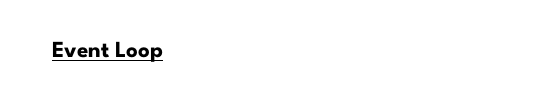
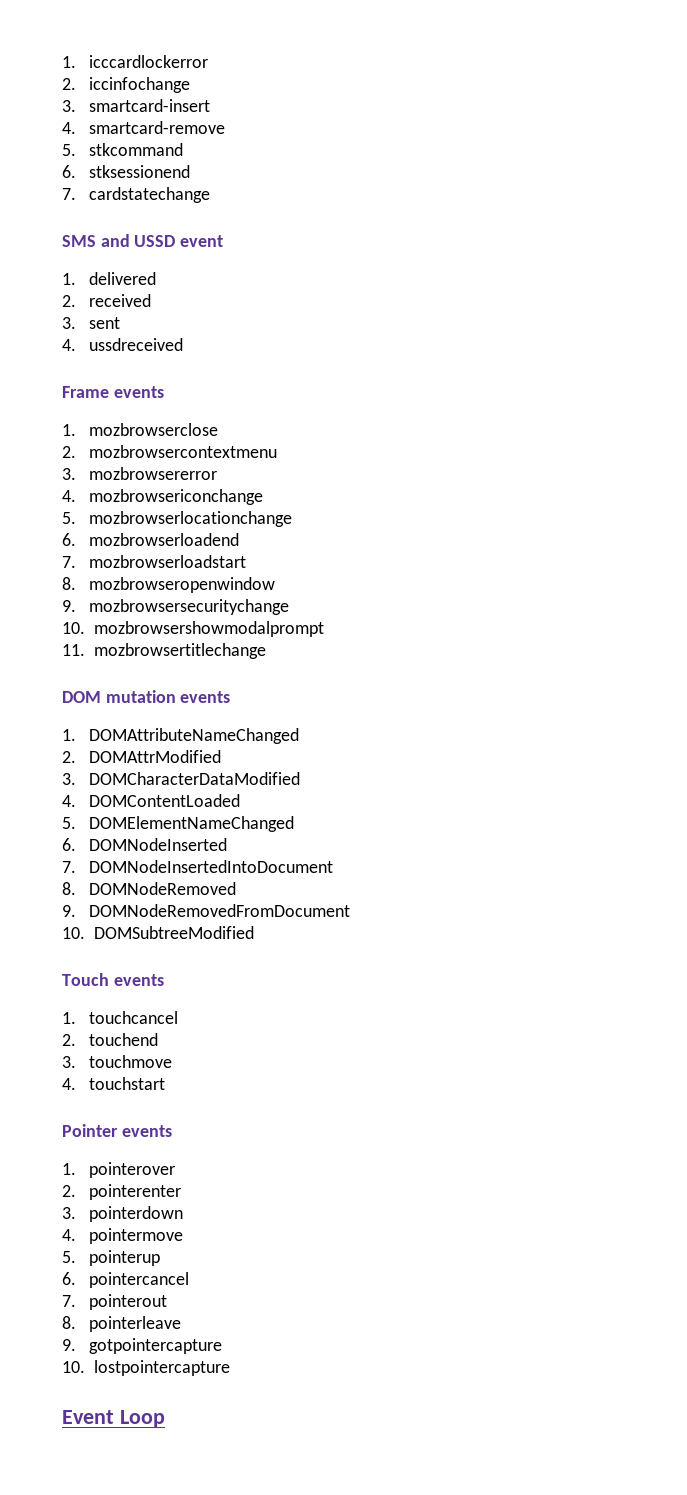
(52, 49) none -> [62,55,208,68] [62,77,190,93] [62,99,210,112] [62,121,225,134] [62,143,183,156] [62,165,190,178] [62,187,210,203] [62,234,224,247] [62,272,156,285] [62,294,151,307] [62,317,120,329] [62,338,183,351] [62,386,164,398] [62,423,218,436] [62,445,277,458] [62,467,217,480] [62,489,263,505] [62,511,292,527] [62,533,239,546] [62,555,246,568] [62,577,275,593] [62,599,289,615] [62,621,324,637] [62,643,266,659] [62,690,231,703] [62,728,299,744] [62,750,221,763] [62,772,300,785] [62,794,240,807] [62,816,294,832] [62,838,227,851] [62,860,333,873] [62,882,236,895] [62,904,350,917] [62,926,254,939] [62,973,164,986] [62,1011,178,1024] [62,1033,158,1046] [62,1055,172,1068] [62,1077,165,1090] [62,1124,172,1137] [62,1162,175,1178] [62,1184,181,1200] [62,1206,183,1222] [62,1228,183,1244] [62,1250,160,1266] [62,1272,189,1288] [62,1294,167,1310] [62,1316,181,1332] [62,1338,222,1354] [62,1360,230,1376] 1. icccardlockerror // 2. iccinfochange // 3. smartcard-insert // 4. smartcard-remove // 5. stkcommand // 6. stksessionend // 7. cardstatechange // SMS and USSD event // 1. delivered // 2. received // 3. sent // 4. ussdreceived // Frame events // 1. mozbrowserclose // 2. mozbrowsercontextmenu // 3. mozbrowsererror // 4. mozbrowsericonchange // 5. mozbrowserlocationchange // 6. mozbrowserloadend // 7. mozbrowserloadstart // 8. mozbrowseropenwindow // 9. mozbrowsersecuritychange // 10. mozbrowsershowmodalprompt // 11. mozbrowsertitlechange // DOM mutation events // 1. DOMAttributeNameChanged // 2. DOMAttrModified // 3. DOMCharacterDataModified // 4. DOMContentLoaded // 5. DOMElementNameChanged // 6. DOMNodeInserted // 7. DOMNodeInsertedIntoDocument // 8. DOMNodeRemoved // 9. DOMNodeRemovedFromDocument // 10. DOMSubtreeModified // Touch events // 1. touchcancel // 2. touchend // 3. touchmove // 4. touchstart // Pointer events // 1. pointerover // 2. pointerenter // 3. pointerdown // 4. pointermove // 5. pointerup // 6. pointercancel // 7. pointerout // 8. pointerleave // 9. gotpointercapture // 10. lostpointercapture //

